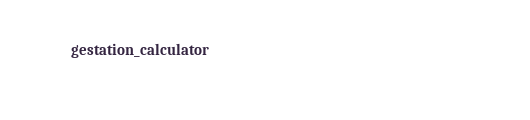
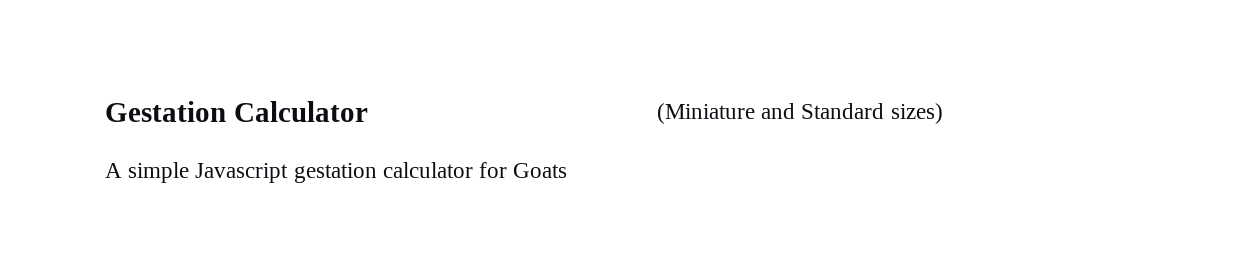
[71,43,209,58] gestation_calculator -> [105,101,368,122] [105,162,568,183] [657,103,943,124] Gestation Calculator // A simple Javascript gestation calculator for Goats (Miniature and Standard sizes)

